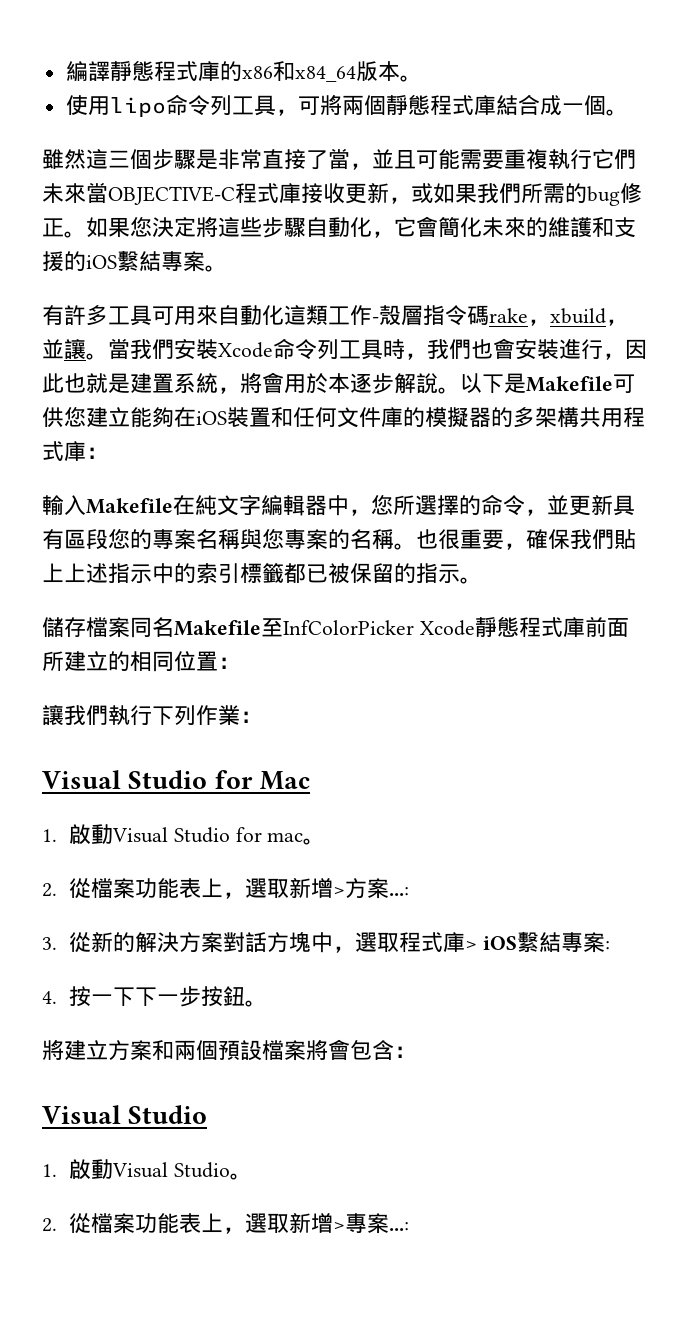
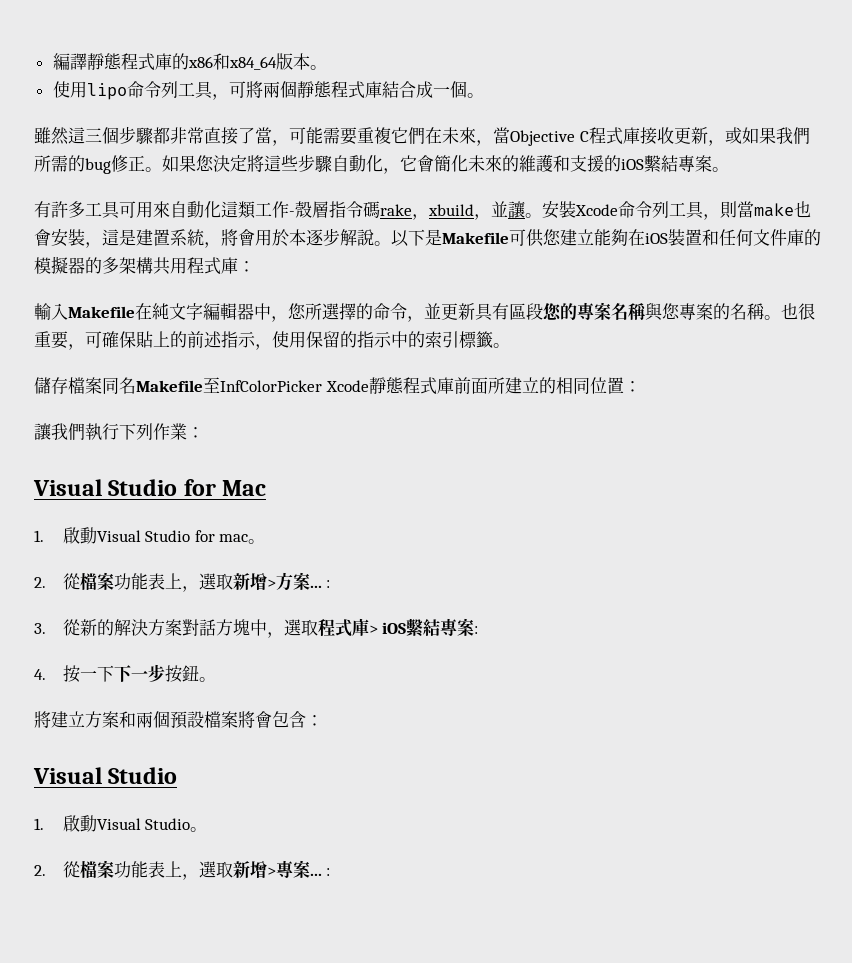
[196,149,218,169] 是 -> [153,127,170,144] 都
[372,149,416,169] 並且 -> (289, 143) none
[548,149,636,170] [42,182,235,205] 執行它們未來當OBJECTIVE-C -> [391,127,589,146] 它們在未來，當Objective C
[108,338,174,359] 當我們 -> (542, 215) none
[383,338,647,360] [42,373,108,393] 時，我們也會安裝進行，因此也就 -> [703,201,811,220] [34,229,119,248] ，則當make也會安裝，這
[526,529,636,549] [42,563,460,584] 確保我們貼上上述指示中的索引標籤都已被保留的指示 -> [85,331,493,350] 可確保貼上的前述指示，使用保留的指示中的索引標籤
[388,887,409,896] ...: -> [309,580,331,588] ... :
[388,1222,409,1231] ...: -> [309,868,331,876] ... :

